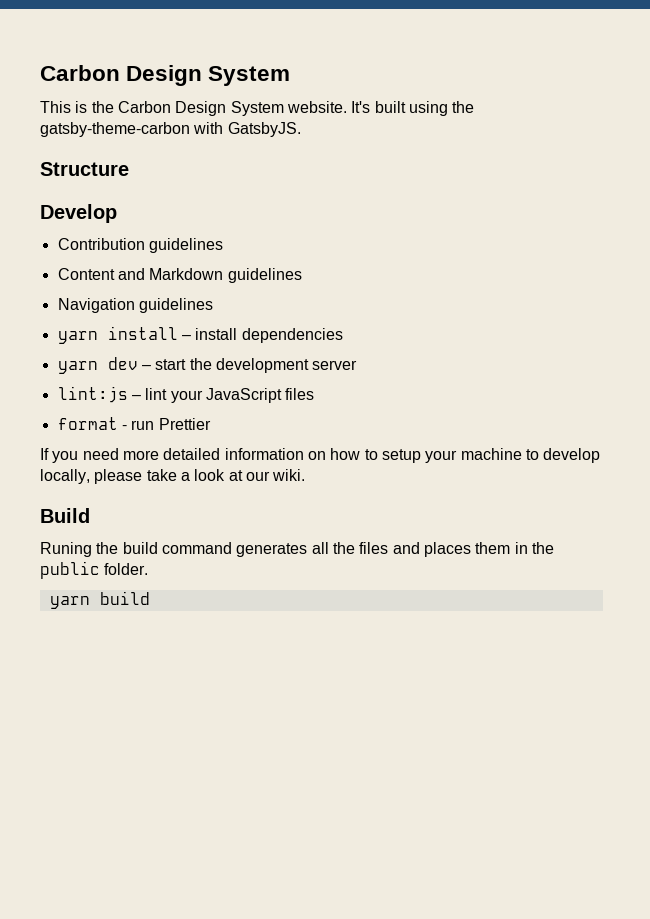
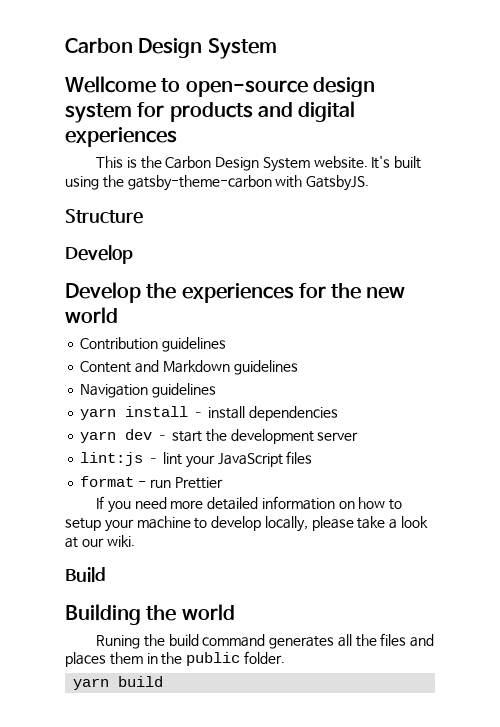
[40,65,291,86] Carbon Design System -> [65,38,277,59] [65,76,375,97] [65,101,356,123] [65,127,177,147] Carbon Design System // Wellcome to open-source design system for products and digital experiences
(117, 213) none -> [65,282,406,303] [65,307,118,324] // Develop the experiences for the new world
(90, 515) none -> [65,604,235,625] // Building the world

